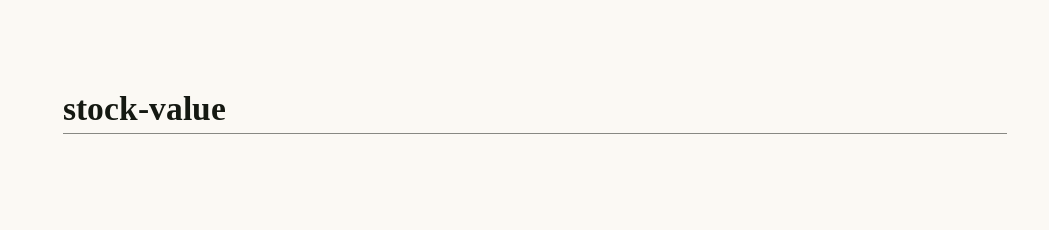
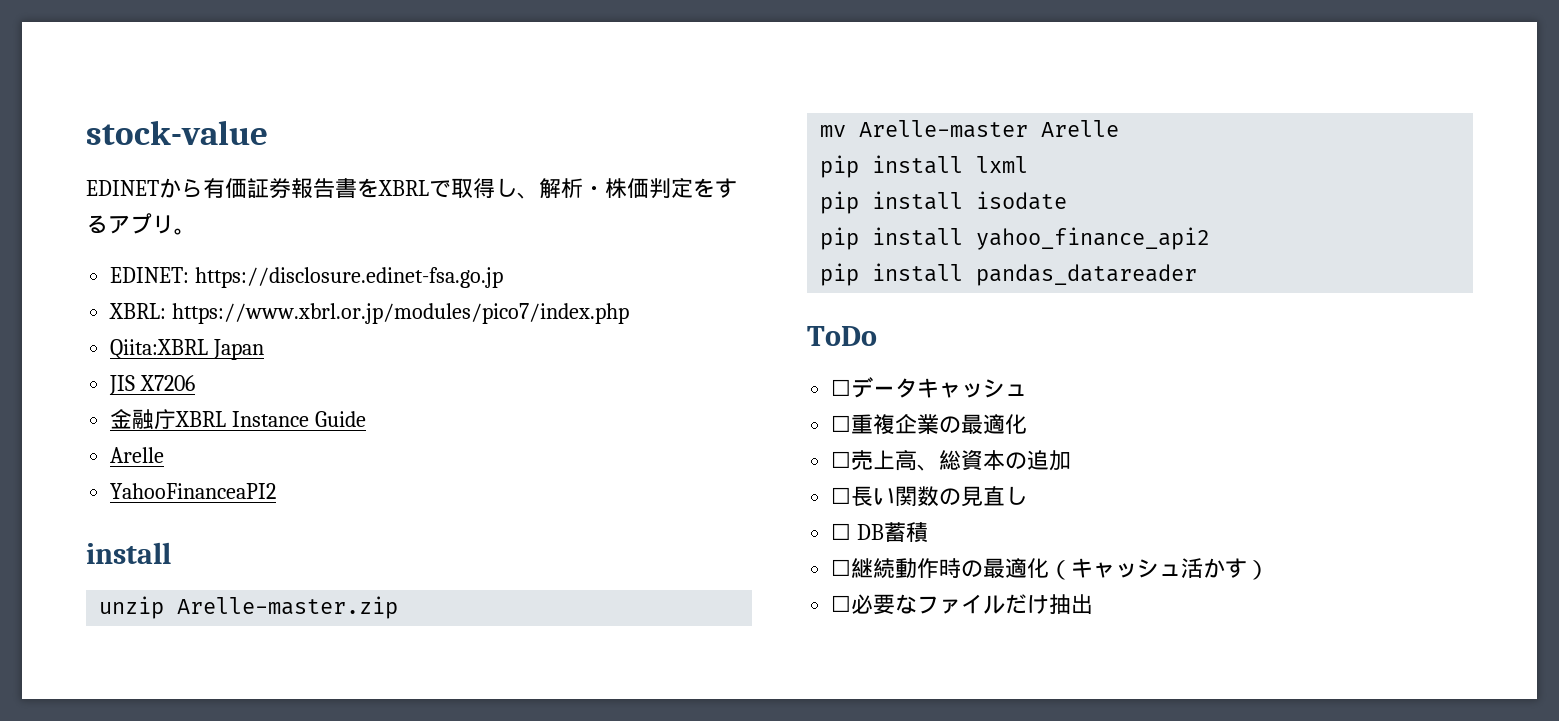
(226, 108) none -> [86,178,737,199] [86,213,196,235] [110,267,504,288] [109,303,630,324] [110,339,265,360] [109,375,196,395] [110,409,367,430] [110,447,165,463] [110,483,277,499] [86,542,171,564] [99,596,399,619] [820,120,1120,138] [820,155,1029,178] [820,191,1068,214] [820,227,1211,250] [820,263,1198,286] [807,326,877,346] [831,377,1028,398] [831,413,1028,435] [831,450,1072,471] [831,486,1028,507] [831,522,929,543] [831,557,1270,580] [831,594,1094,615] // EDINETから有価証券報告書をXBRLで取得し、解析・株価判定をするアプリ。 // EDINET: https://disclosure.edinet-fsa.go.jp // XBRL: https://www.xbrl.or.jp/modules/pico7/index.php // Qiita:XBRL Japan // JIS X7206 // 金融庁XBRL Instance Guide // Arelle // YahooFinanceaPI2 // install // unzip Arelle-master.zip // mv Arelle-master Arelle // pip install lxml // pip install isodate // pip install yahoo_finance_api2 // pip install pandas_datareader // ToDo // ☐データキャッシュ // ☐重複企業の最適化 // ☐売上高、総資本の追加 // ☐長い関数の見直し // ☐ DB蓄積 // ☐継続動作時の最適化（キャッシュ活かす） // ☐必要なファイルだけ抽出

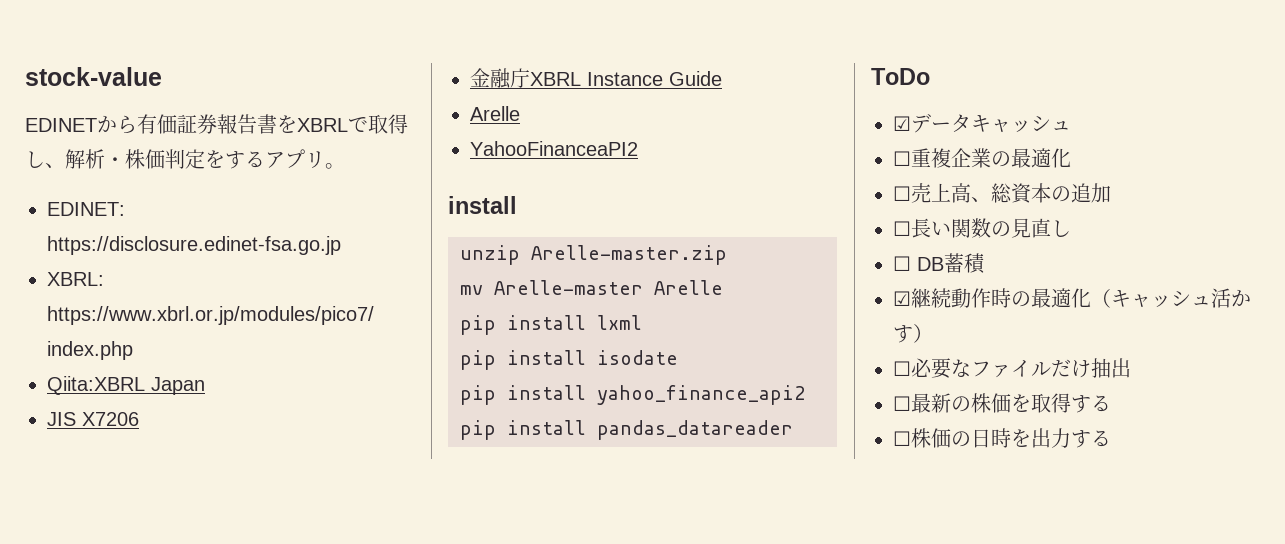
[831,379,852,396] ☐ -> [893,116,911,131] ☑
[831,559,852,576] ☐ -> [893,291,911,306] ☑
(1094, 604) none -> [893,393,1111,413] [893,428,1111,448] // ☐最新の株価を取得する // ☐株価の日時を出力する

